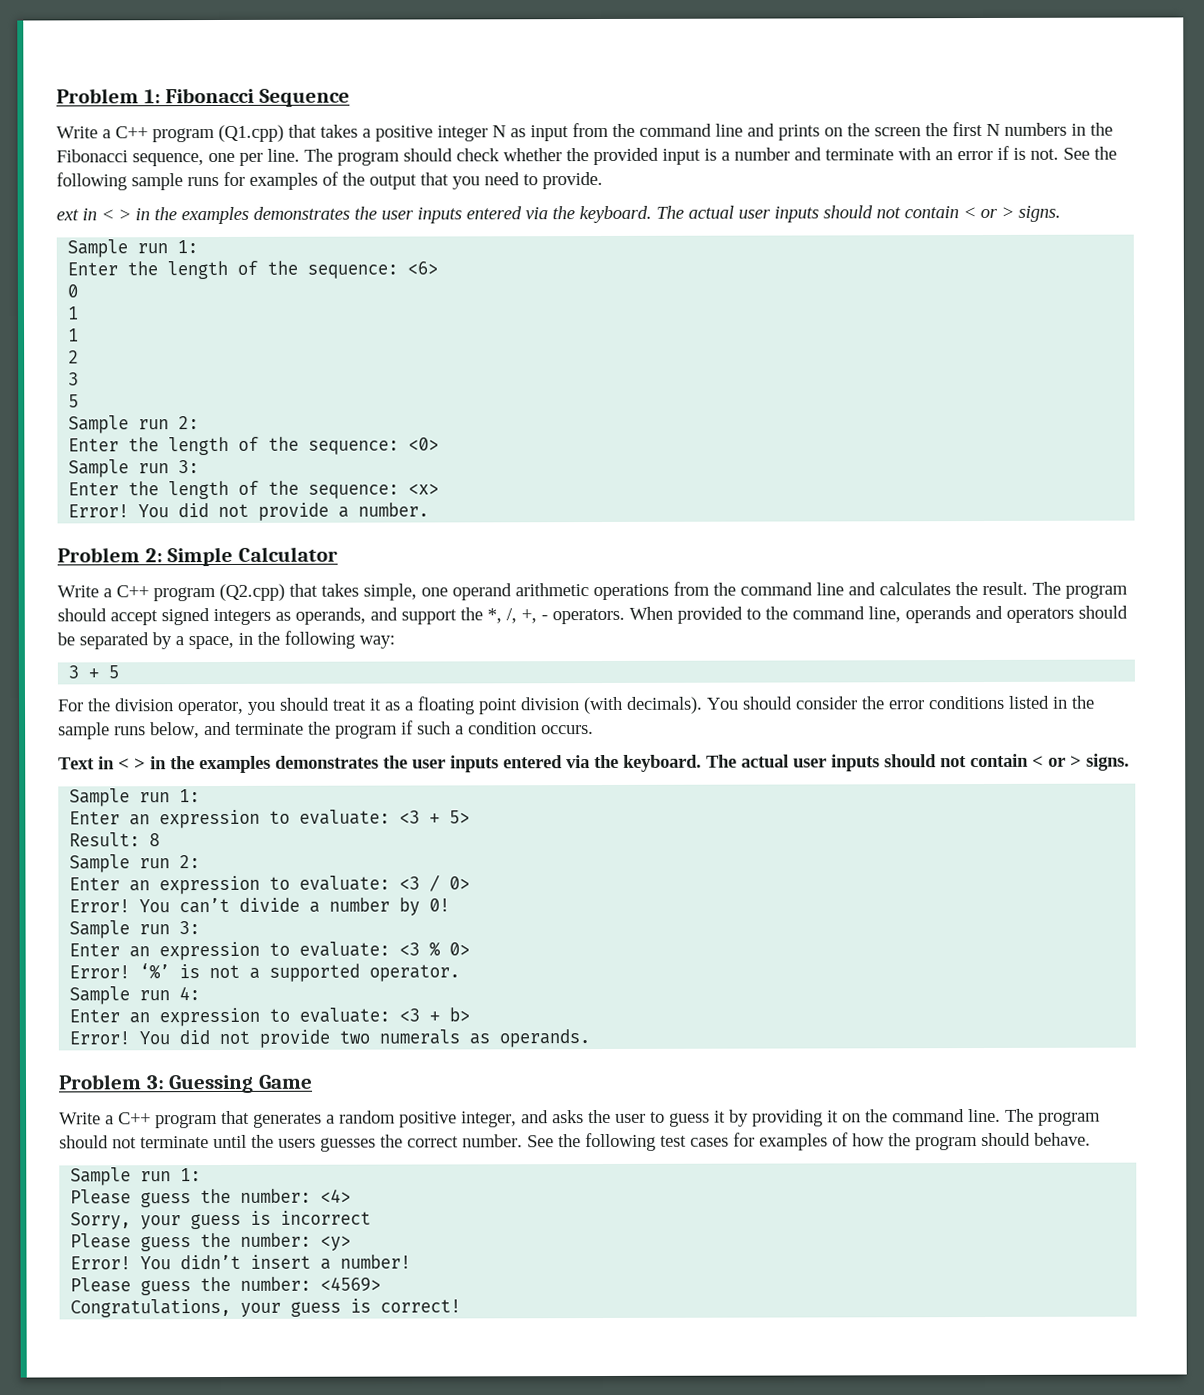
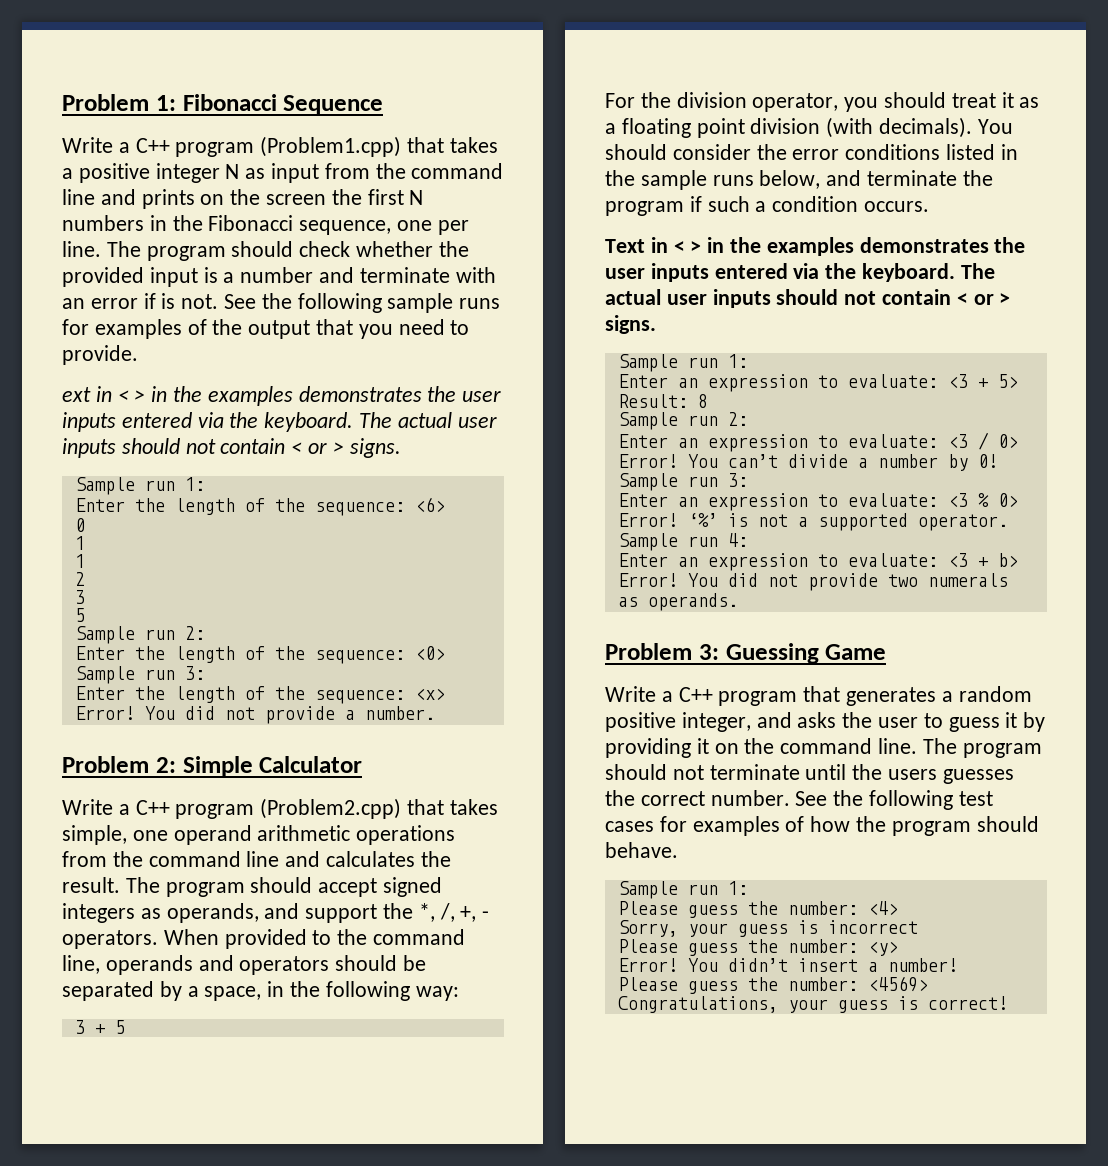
[218,124,284,143] (Q1.cpp) -> [260,136,402,157] (Problem1.cpp)
[219,583,285,602] (Q2.cpp) -> [260,798,402,819] (Problem2.cpp)

